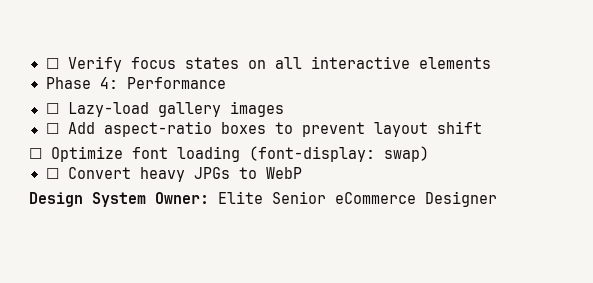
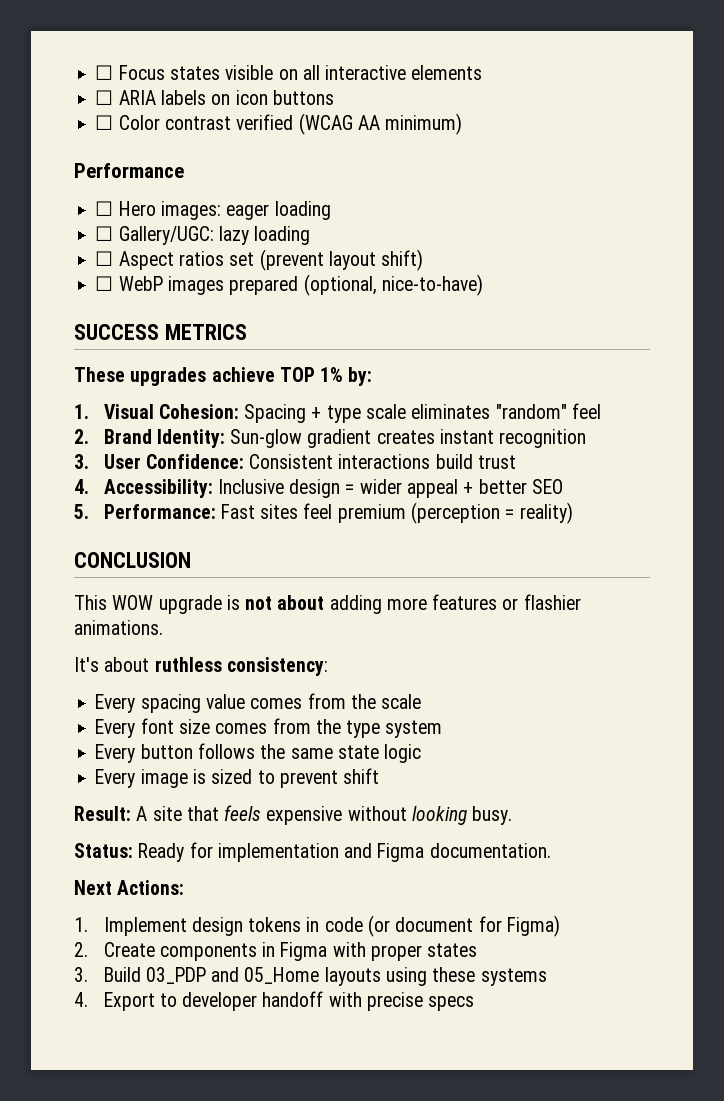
[45,56,239,72] ☐ Verify focus states -> [95,65,274,80] ☐ Focus states visible
[45,77,226,89] [45,101,284,117] [45,121,266,137] Phase 4: Performance // ☐ Lazy-load gallery images // ☐ Add aspect-ratio boxes -> [95,90,334,105] [95,113,463,135] [74,163,184,178] [95,201,331,220] [95,226,311,245] [95,249,424,271] [95,274,483,296] [74,324,247,340] [74,367,373,386] [74,403,601,423] [74,429,587,448] [74,454,516,469] [74,479,563,498] [74,502,573,524] [74,552,191,568] [74,594,581,614] [74,620,163,635] [74,657,328,676] [95,693,422,713] [95,718,443,738] [95,743,422,763] [95,769,253,788] ☐ ARIA labels on icon buttons // ☐ Color contrast verified (WCAG AA minimum) // Performance // ☐ Hero images: eager loading // ☐ Gallery/UGC: lazy loading // ☐ Aspect ratios set (prevent layout shift) // ☐ WebP images prepared (optional, nice-to-have) // SUCCESS METRICS // These upgrades achieve TOP 1% by: // 1. Visual Cohesion: Spacing + type scale eliminates "random" feel // 2. Brand Identity: Sun-glow gradient creates instant recognition // 3. User Confidence: Consistent interactions build trust // 4. Accessibility: Inclusive design = wider appeal + better SEO // 5. Performance: Fast sites feel premium (perception = reality) // CONCLUSION // This WOW upgrade is not about adding more features or flashier animations. // It's about ruthless consistency: // Every spacing value comes from the scale // Every font size comes from the type system // Every button follows the same state logic // Every image is sized
[373,122,428,137] layout -> (338, 779) none
[29,146,429,162] [45,167,302,182] [29,191,497,207] ☐ Optimize font loading (font-display: swap) // ☐ Convert heavy JPGs to WebP // Design System Owner: Elite Senior eCommerce Designer -> [74,805,513,825] [74,842,551,862] [74,880,185,895] [74,915,560,937] [74,942,478,961] [74,967,547,986] [74,991,475,1011] Result: A site that feels expensive without looking busy. // Status: Ready for implementation and Figma documentation. // Next Actions: // 1. Implement design tokens in code (or document for Figma) // 2. Create components in Figma with proper states // 3. Build 03_PDP and 05_Home layouts using these systems // 4. Export to developer handoff with precise specs

